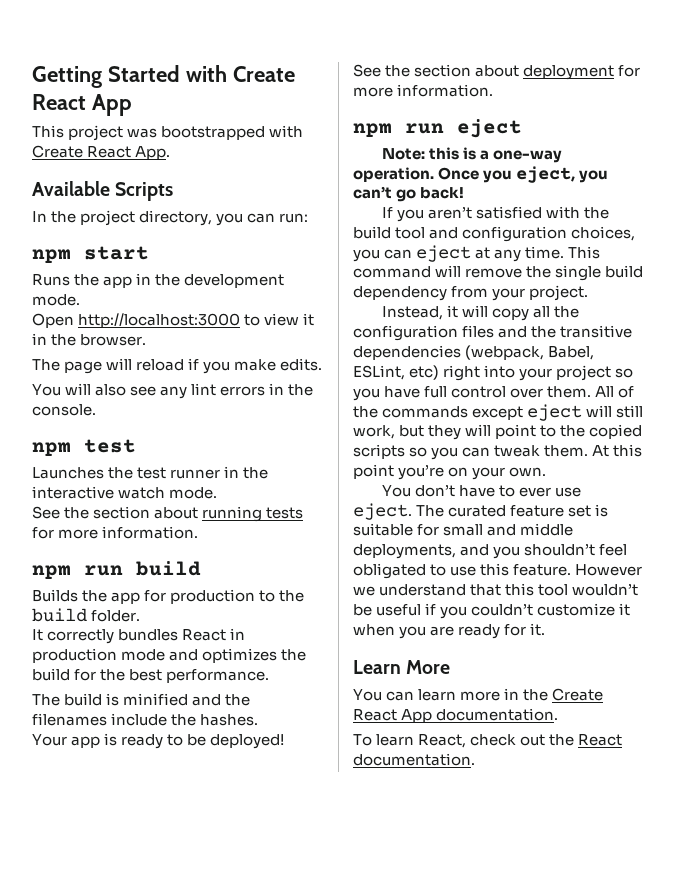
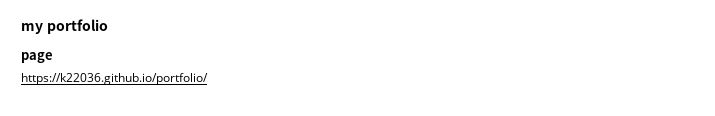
[32,65,295,88] [32,94,132,116] [32,125,304,141] [32,145,171,160] [32,181,174,201] [32,210,309,226] [32,246,149,263] [32,273,285,288] [32,294,80,306] [32,313,315,328] [32,333,147,346] [32,358,323,374] [32,383,314,399] [32,404,96,416] [32,439,136,456] [32,466,269,479] [32,486,218,499] [32,506,304,522] [32,526,199,539] [32,561,201,579] [32,589,305,604] [32,608,141,622] [32,628,246,644] [32,648,307,663] [32,668,270,683] [32,693,251,706] [32,713,259,726] [32,733,285,749] [353,64,641,80] [353,84,494,97] [353,119,522,138] [381,147,562,163] [353,166,609,183] [353,186,465,202] [381,206,609,222] [353,226,636,242] [353,245,601,262] [353,265,644,281] [353,285,589,301] [381,305,579,321] [353,325,633,341] [353,345,595,360] [353,365,634,381] [353,386,635,401] [353,404,644,421] [353,424,643,440] [353,444,643,460] [353,464,547,480] [381,484,581,497] [353,503,609,520] [353,523,574,536] [353,543,628,559] [353,563,643,579] [353,583,639,596] [353,603,631,619] [353,623,546,639] [353,660,451,674] [353,688,604,701] [353,708,559,723] [353,734,623,748] [353,753,475,766] Getting Started with Create React App // This project was bootstrapped with Create React App. // Available Scripts // In the project directory, you can run: // npm start // Runs the app in the development mode. // Open http://localhost:3000 to view it in the browser. // The page will reload if you make edits. // You will also see any lint errors in the console. // npm test // Launches the test runner in the interactive watch mode. // See the section about running tests for more information. // npm run build // Builds the app for production to the build folder. // It correctly bundles React in production mode and optimizes the build for the best performance. // The build is minified and the filenames include the hashes. // Your app is ready to be deployed! // See the section about deployment for more information. // npm run eject // Note: this is a one-way operation. Once you eject, you can’t go back! // If you aren’t satisfied with the build tool and configuration choices, you can eject at any time. This command will remove the single build dependency from your project. // Instead, it will copy all the configuration files and the transitive dependencies (webpack, Babel, ESLint, etc) right into your project so you have full control over them. All of the commands except eject will still work, but they will point to the copied scripts so you can tweak them. At this point you’re on your own. // You don’t have to ever use eject. The curated feature set is suitable for small and middle deployments, and you shouldn’t feel obligated to use this feature. However we understand that this tool wouldn’t be useful if you couldn’t customize it when you are ready for it. // Learn More // You can learn more in the Create React App documentation. // To learn React, check out the React documentation. -> [21,19,108,34] [21,52,53,63] [21,73,208,85] my portfolio // page // https://k22036.github.io/portfolio/

